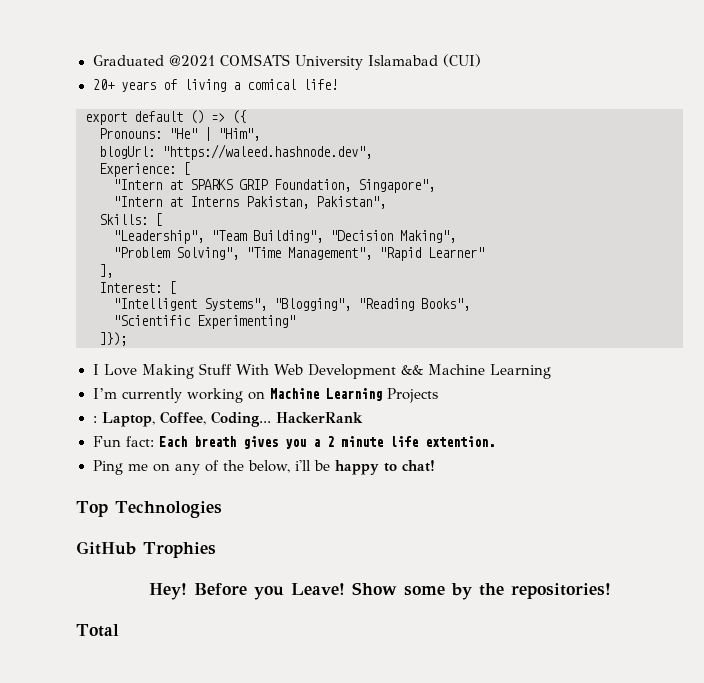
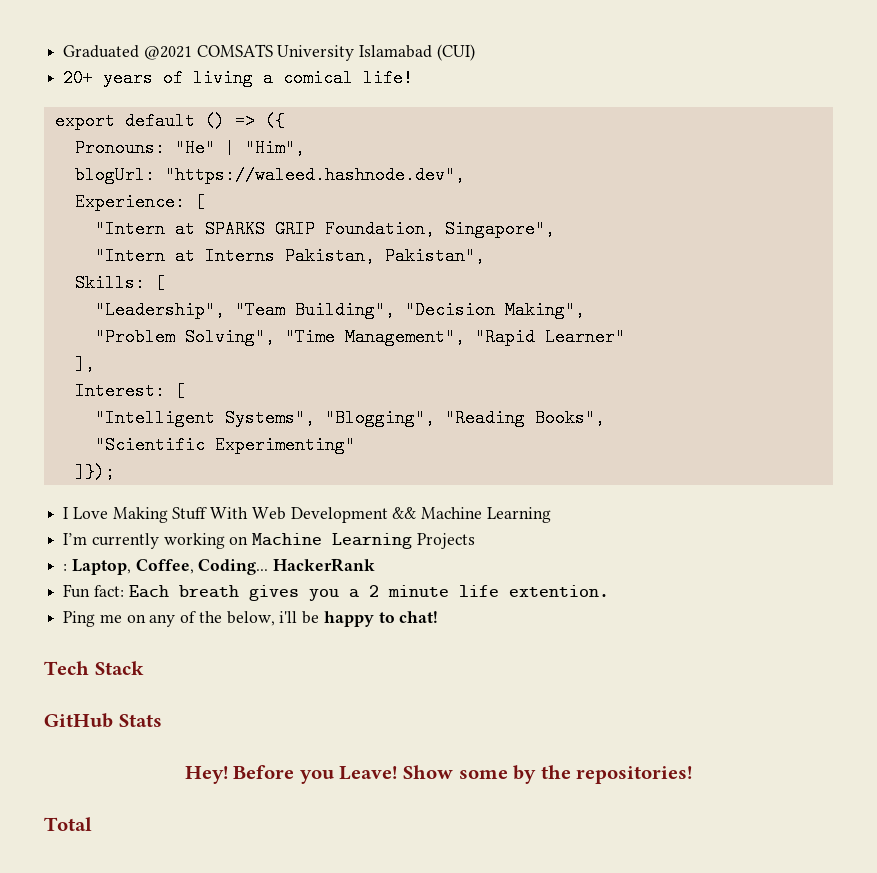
[76,501,222,518] Top Technologies -> [44,661,144,675] Tech Stack
[143,542,216,558] Trophies -> [118,714,162,727] Stats

